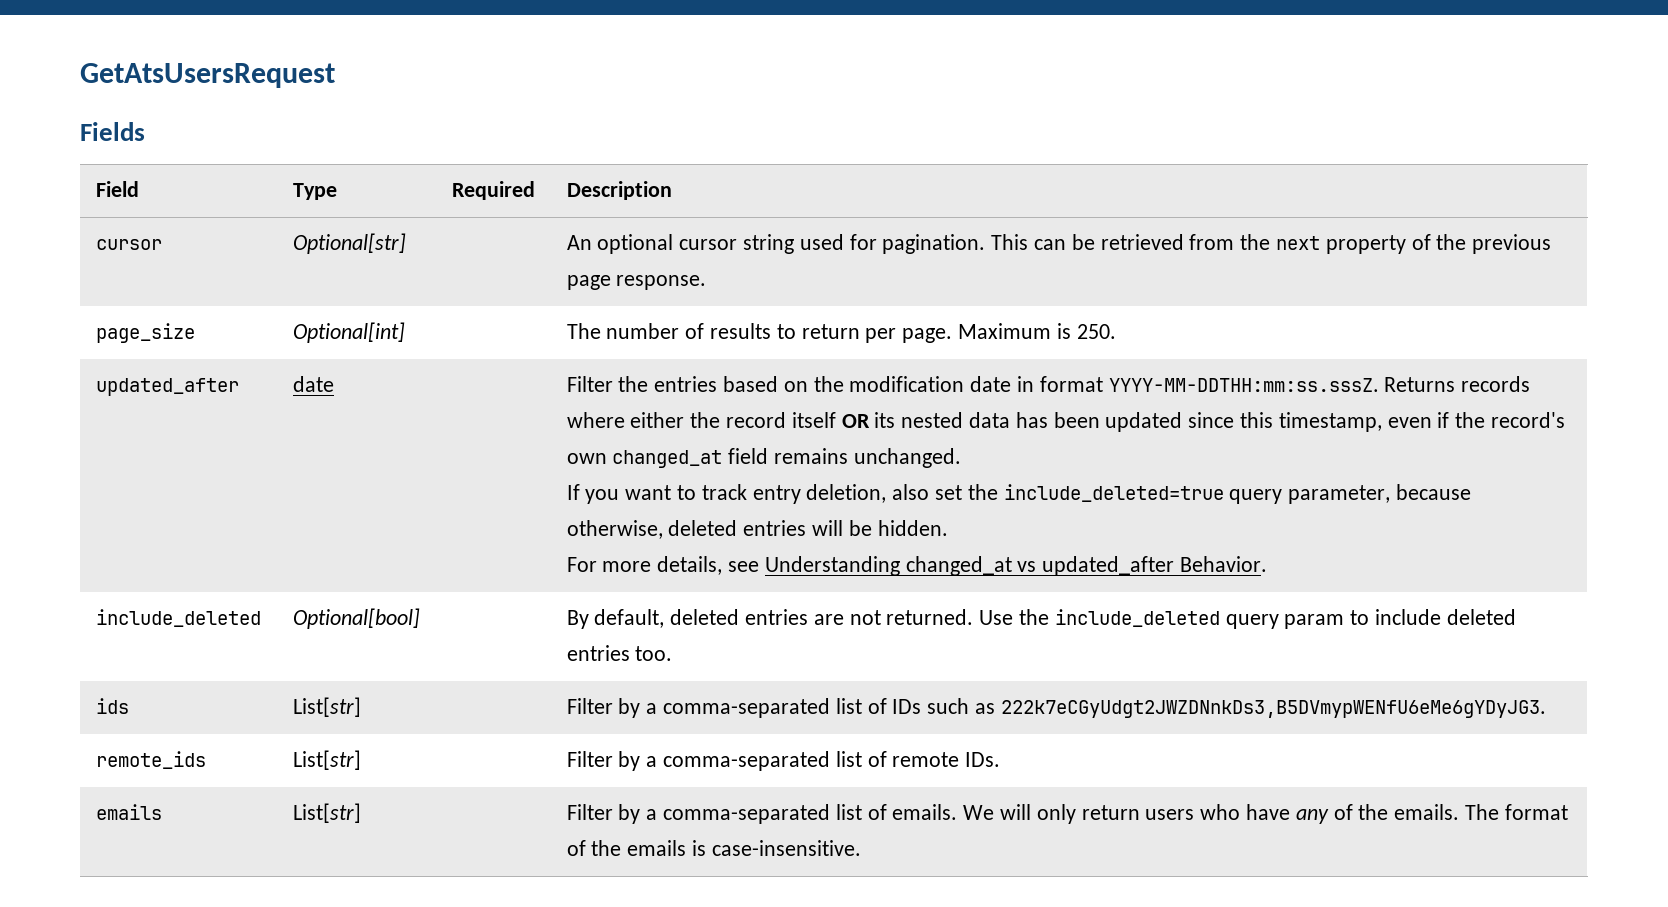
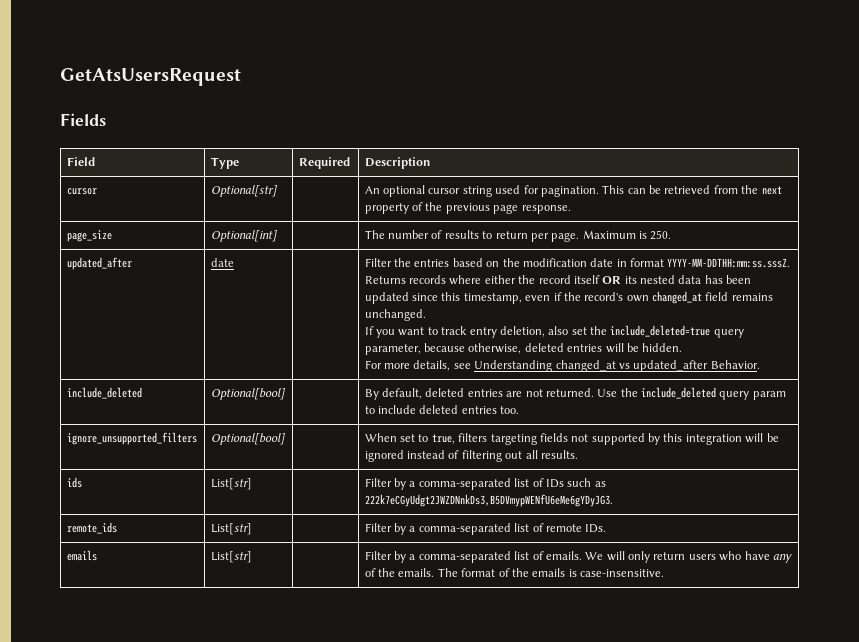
(673, 653) none -> [66,432,197,445] [210,433,285,445] [364,433,779,445] [364,450,578,462] // ignore_unsupported_filters | Optional[bool] | | When set to true, filters targeting fields not supported by this integration will be ignored instead of filtering out all results.

